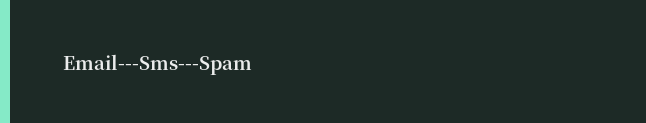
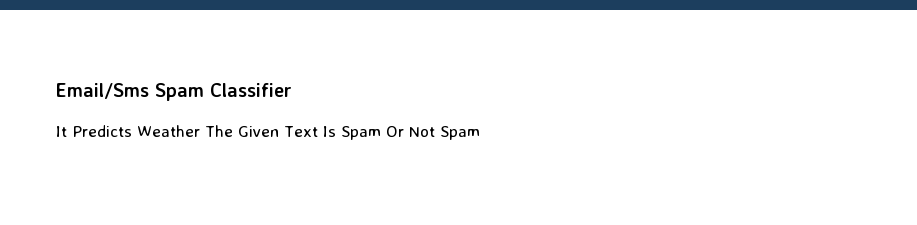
[63,54,252,75] Email---Sms---Spam -> [56,83,292,101] [56,125,480,140] Email/Sms Spam Classifier // It Predicts Weather The Given Text Is Spam Or Not Spam

